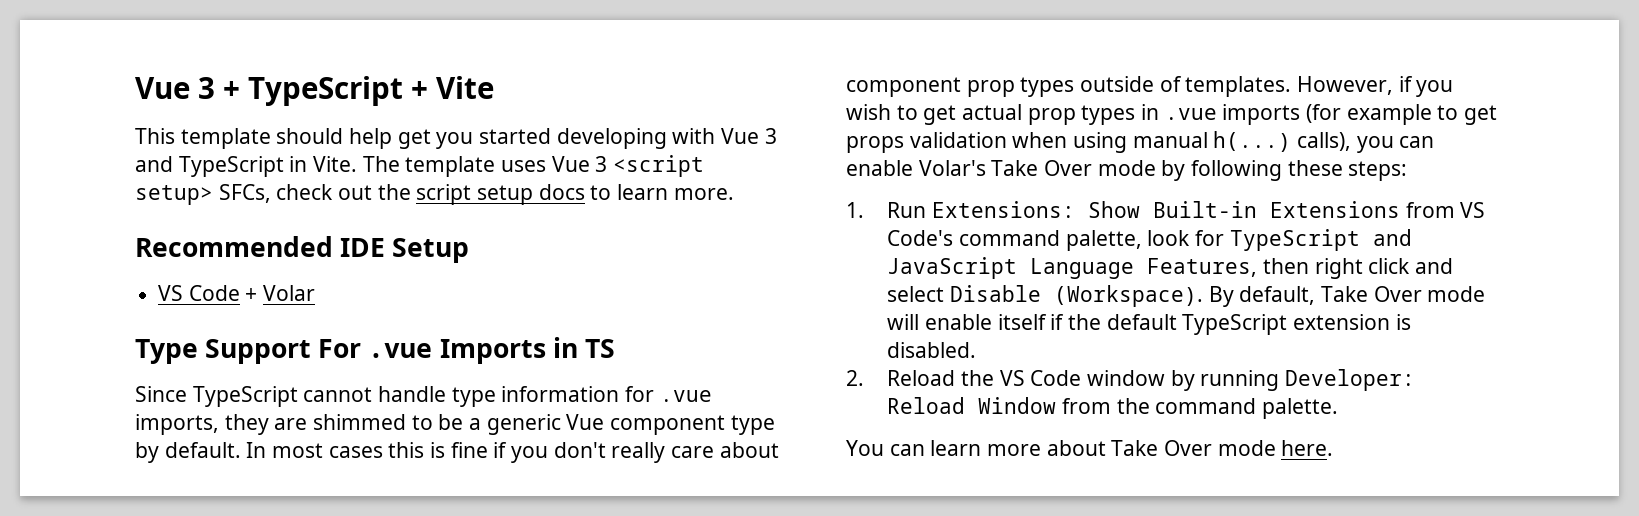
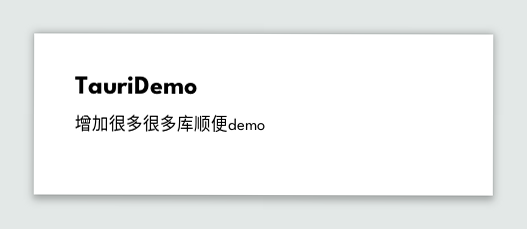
[135,76,494,106] [135,128,777,149] [135,155,705,177] [135,184,734,205] [135,236,470,263] [158,285,316,301] [135,337,615,364] [135,386,712,407] [135,414,775,435] [135,442,779,463] [846,76,1454,97] [846,104,1498,125] [846,131,1435,153] [846,160,1408,181] [846,201,1486,218] [887,229,1412,251] [887,257,1453,279] [887,285,1486,307] [887,314,1411,335] [887,342,977,358] [846,369,1415,391] [887,397,1338,419] [846,440,1334,456] Vue 3 + TypeScript + Vite // This template should help get you started developing with Vue 3 and TypeScript in Vite. The template uses Vue 3 <script setup> SFCs, check out the script setup docs to learn more. // Recommended IDE Setup // VS Code + Volar // Type Support For .vue Imports in TS // Since TypeScript cannot handle type information for .vue imports, they are shimmed to be a generic Vue component type by default. In most cases this is fine if you don't really care about component prop types outside of templates. However, if you wish to get actual prop types in .vue imports (for example to get props validation when using manual h(...) calls), you can enable Volar's Take Over mode by following these steps: // 1. Run Extensions: Show Built-in Extensions from VS Code's command palette, look for TypeScript and JavaScript Language Features, then right click and select Disable (Workspace). By default, Take Over mode will enable itself if the default TypeScript extension is disabled. // 2. Reload the VS Code window by running Developer: Reload Window from the command palette. // You can learn more about Take Over mode here. -> [75,75,198,95] [74,114,265,133] TauriDemo // 增加很多很多库顺便demo

